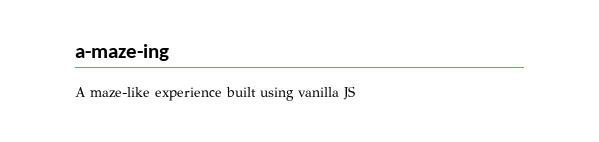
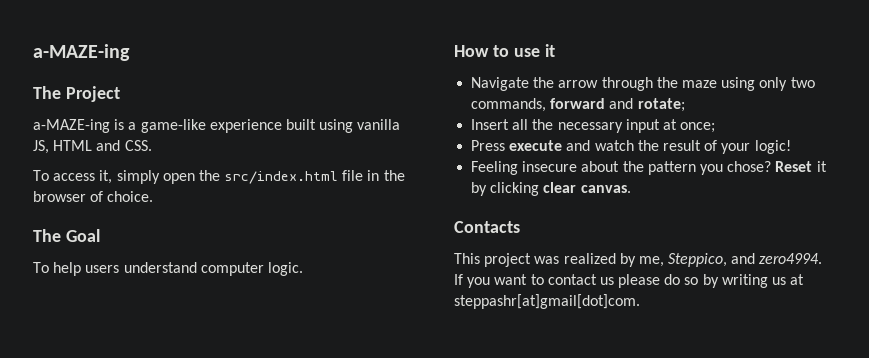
[75,44,169,61] [75,86,355,101] a-maze-ing // A maze-like experience built using vanilla JS -> [33,44,130,61] [33,86,120,102] [33,119,401,133] [33,140,152,154] [33,170,405,184] [33,191,154,202] [33,229,100,242] [33,262,303,276] [454,44,555,57] [471,77,815,91] [471,98,685,112] [471,119,716,133] [471,140,791,154] [471,161,827,175] [471,182,631,196] [454,221,520,233] [454,253,823,267] [454,274,805,288] [454,294,640,309] a-MAZE-ing // The Project // a-MAZE-ing is a game-like experience built using vanilla JS, HTML and CSS. // To access it, simply open the src/index.html file in the browser of choice. // The Goal // To help users understand computer logic. // How to use it // Navigate the arrow through the maze using only two commands, forward and rotate; // Insert all the necessary input at once; // Press execute and watch the result of your logic! // Feeling insecure about the pattern you chose? Reset it by clicking clear canvas. // Contacts // This project was realized by me, Steppico, and zero4994. If you want to contact us please do so by writing us at steppashr[at]gmail[dot]com.

